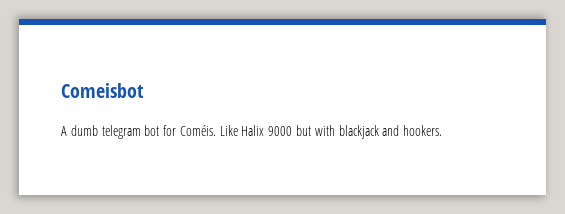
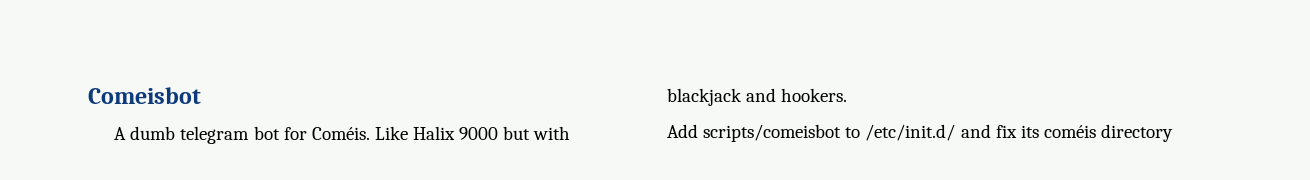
(443, 130) none -> [667,124,1174,142] // Add scripts/comeisbot to /etc/init.d/ and fix its coméis directory

